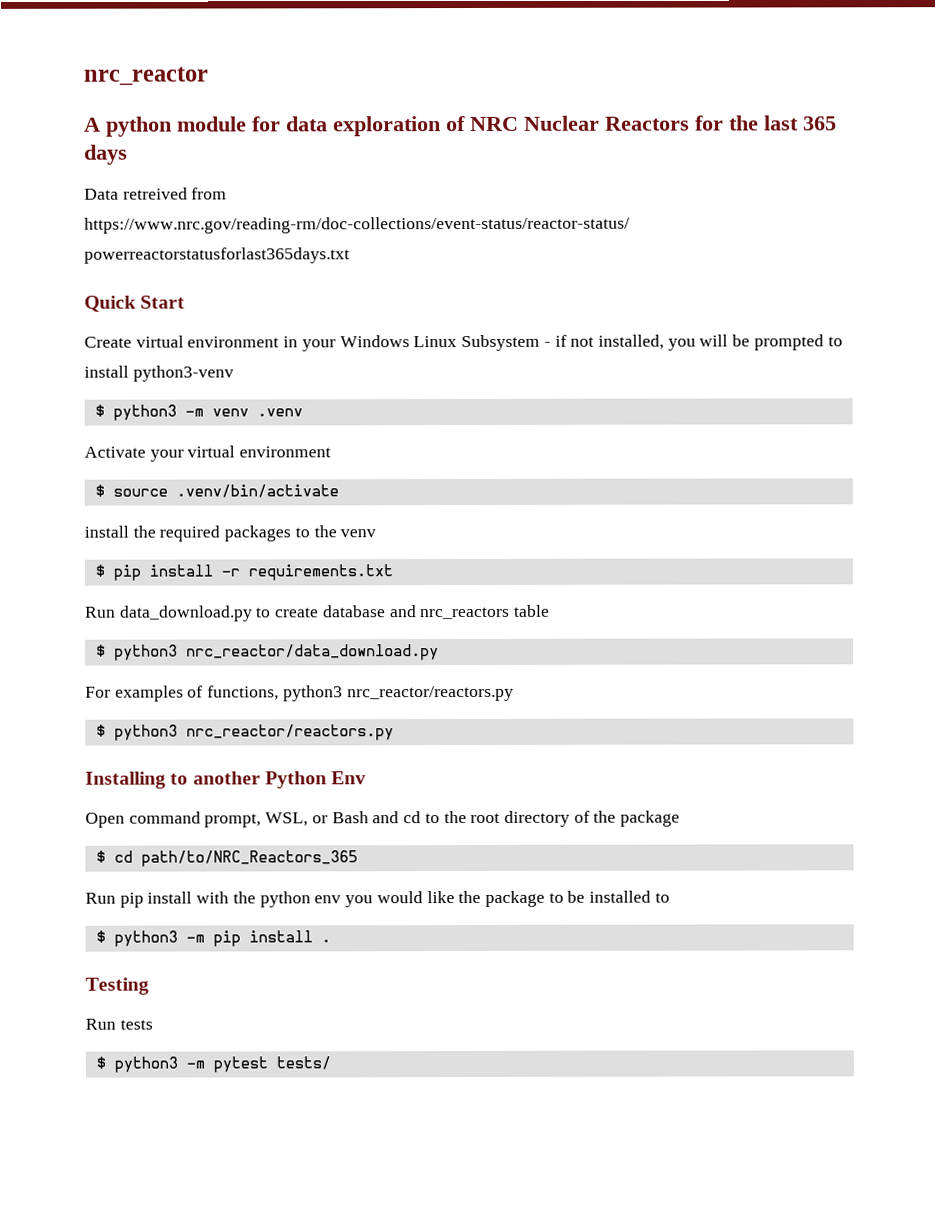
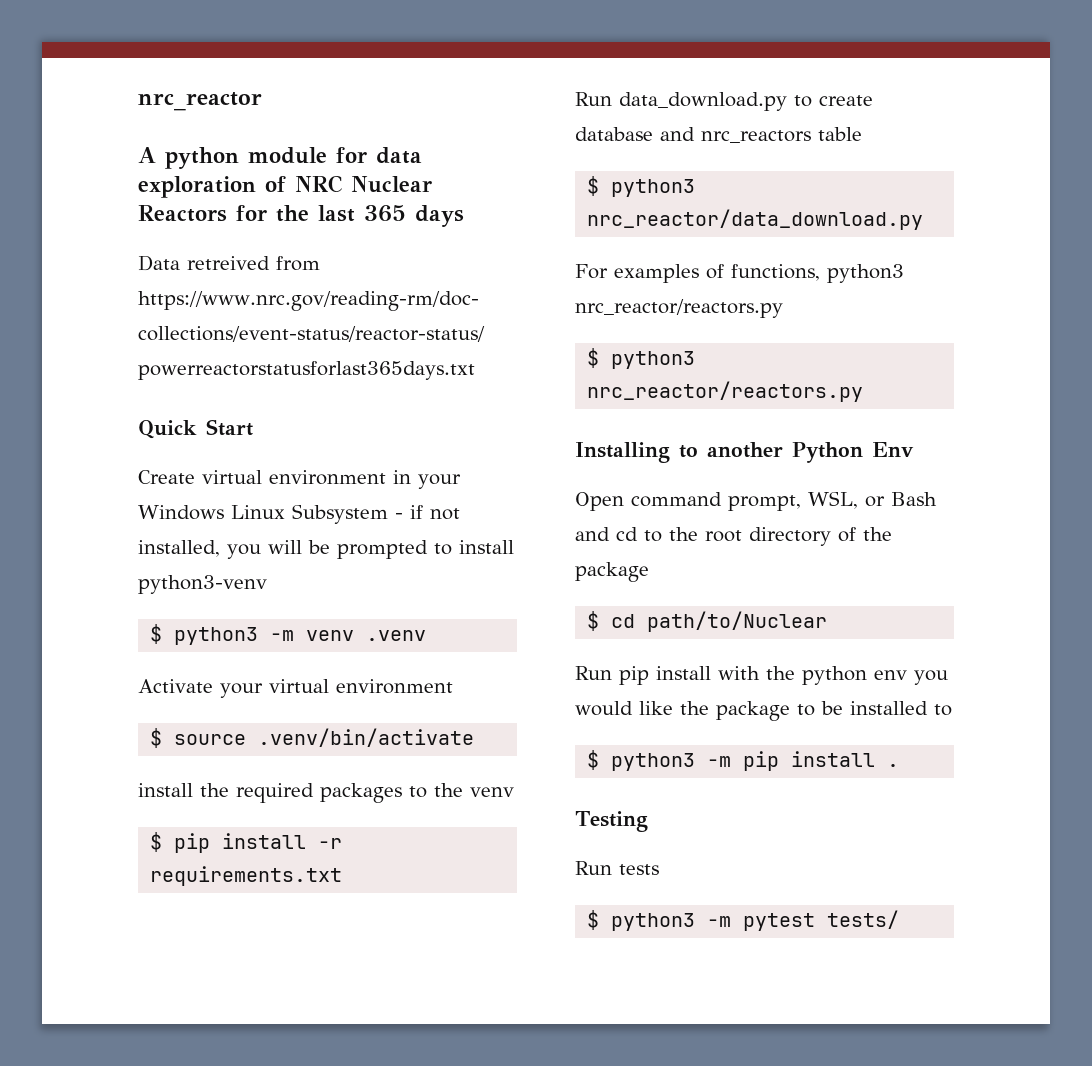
[140,850,358,867] path/to/NRC_Reactors_365 -> [647,611,828,632] path/to/Nuclear

